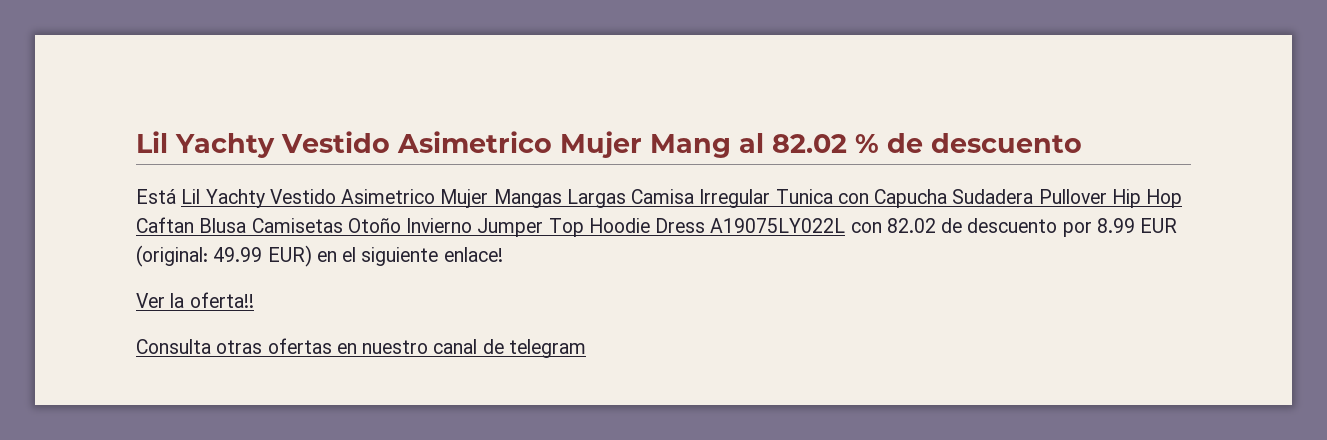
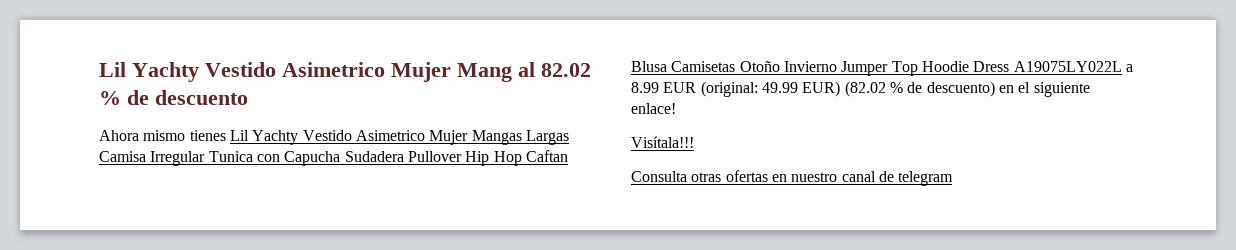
[136,189,176,204] Está -> [99,130,226,141] Ahora mismo tienes
[850,218,1092,237] con 82.02 de descuento por -> [1125,64,1133,72] a
(312, 256) none -> [844,81,995,97] (82.02 % de descuento)
[136,292,254,308] Ver la oferta!! -> [631,136,694,148] Visítala!!!

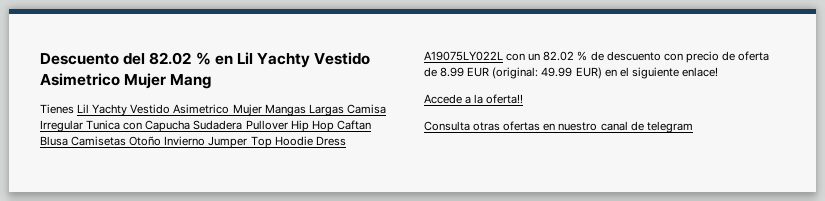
(99, 69) none -> [40,52,233,65] Descuento del 82.02 % en
[518,62,591,77] [99,90,248,105] [99,130,226,141] al 82.02 % de descuento // Ahora mismo tienes -> [40,104,74,114] // Tienes
[1125,64,1133,72] a -> [506,51,770,63] [424,67,437,77] con un 82.02 % de descuento con precio de oferta de
[844,81,995,97] (82.02 % de descuento) -> (602, 73) none
[631,136,694,148] Visítala!!! -> [424,94,524,104] Accede a la oferta!!

